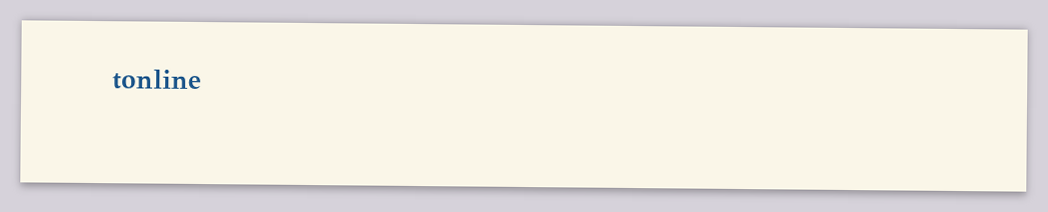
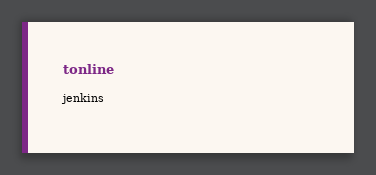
(202, 80) none -> [61,93,104,104] // jenkins

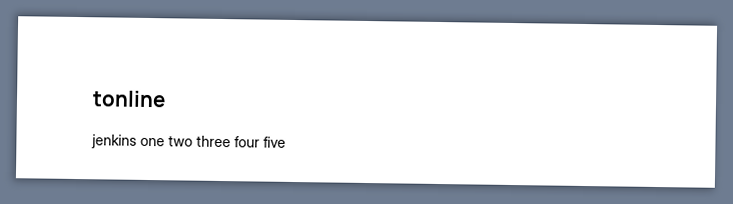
(104, 98) none -> [140,135,286,148] one two three four five

